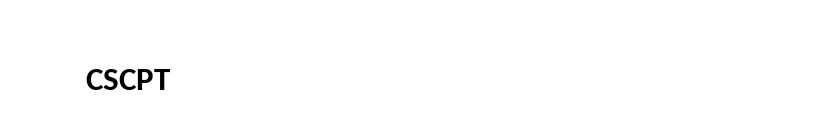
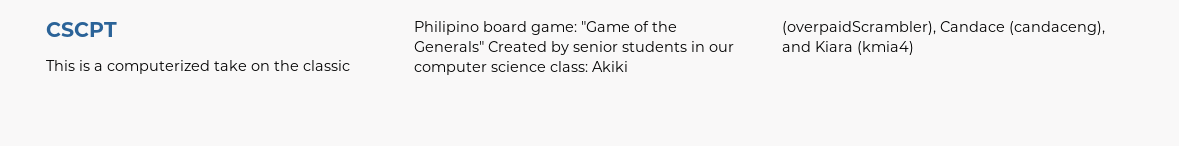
(171, 79) none -> [46,60,350,74] [414,21,677,35] [414,41,734,55] [414,61,628,75] [782,21,1105,35] [782,41,914,55] // This is a computerized take on the classic Philipino board game: "Game of the Generals" Created by senior students in our computer science class: Akiki (overpaidScrambler), Candace (candaceng), and Kiara (kmia4)

